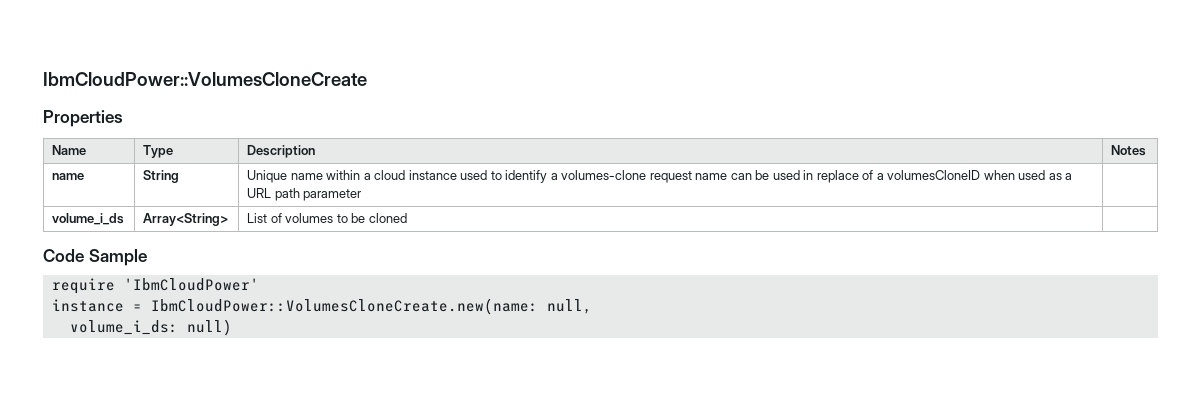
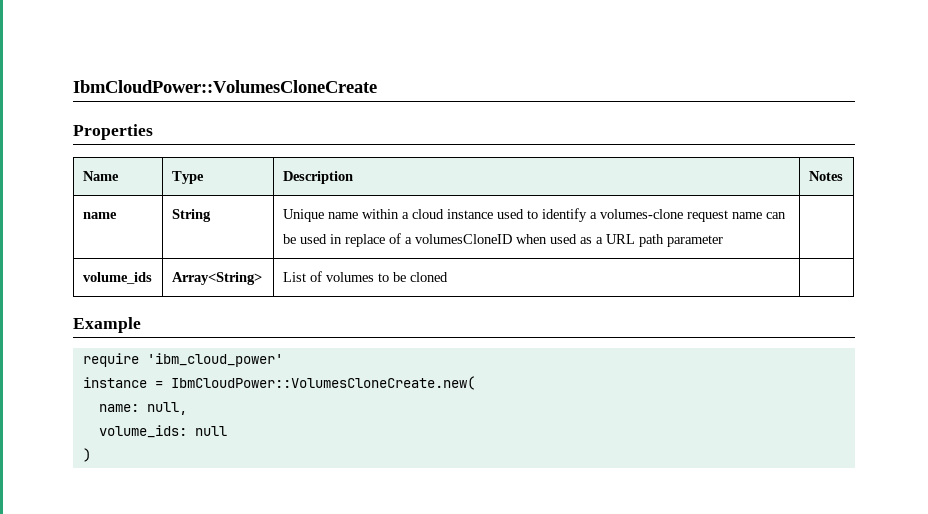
[52,213,125,225] volume_i_ds -> [82,272,152,284] volume_ids
[43,249,147,266] Code Sample -> [73,317,141,333] Example
[123,278,259,291] 'IbmCloudPower' -> [146,353,283,367] 'ibm_cloud_power'
[150,298,538,315] IbmCloudPower::VolumesCloneCreate.new(name: -> [170,376,475,390] [98,404,139,412] IbmCloudPower::VolumesCloneCreate.new( // name:
[69,319,232,336] volume_i_ds: null) -> [98,425,227,438] [82,448,91,462] volume_ids: null // )

